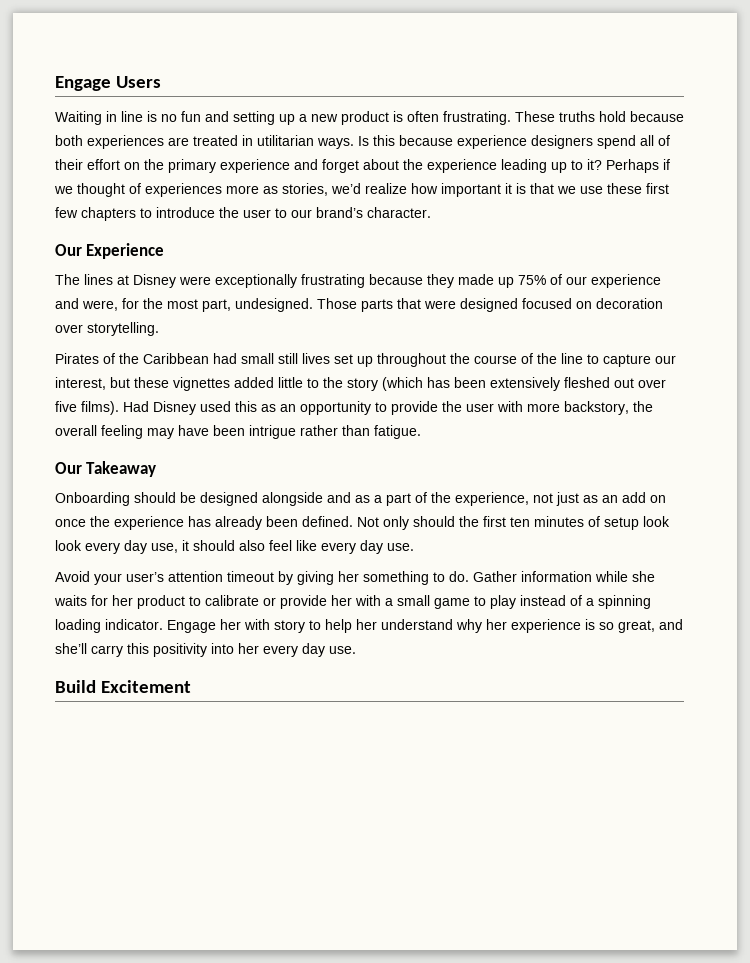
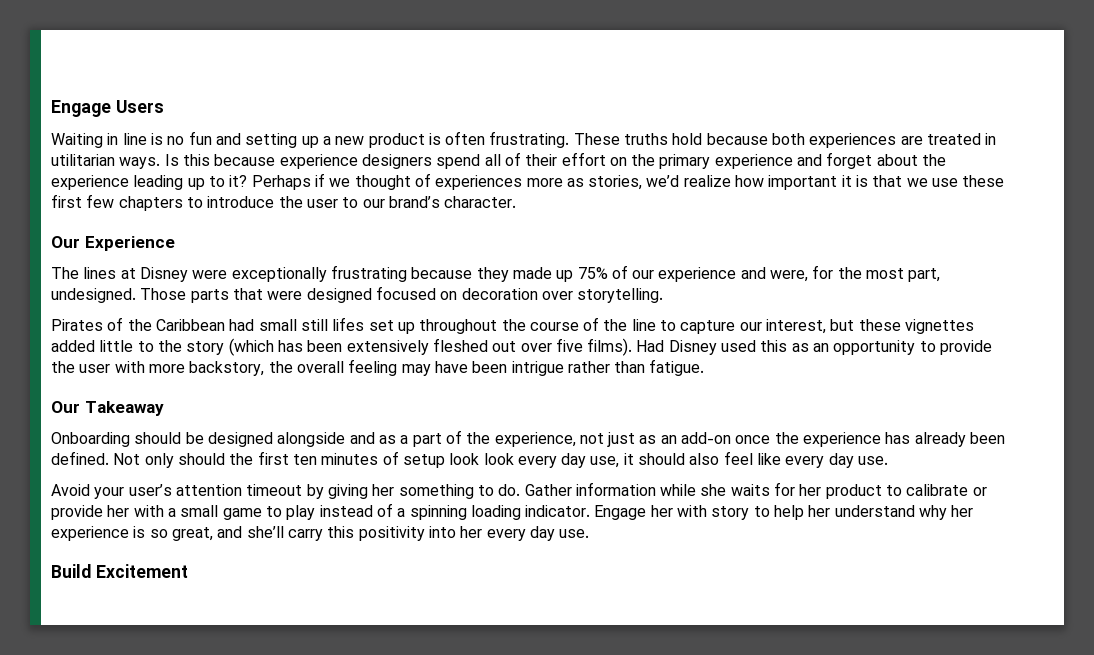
[302,353,330,364] lives -> [332,317,365,331] lifes
[622,492,666,503] add on -> [681,432,732,444] add-on

